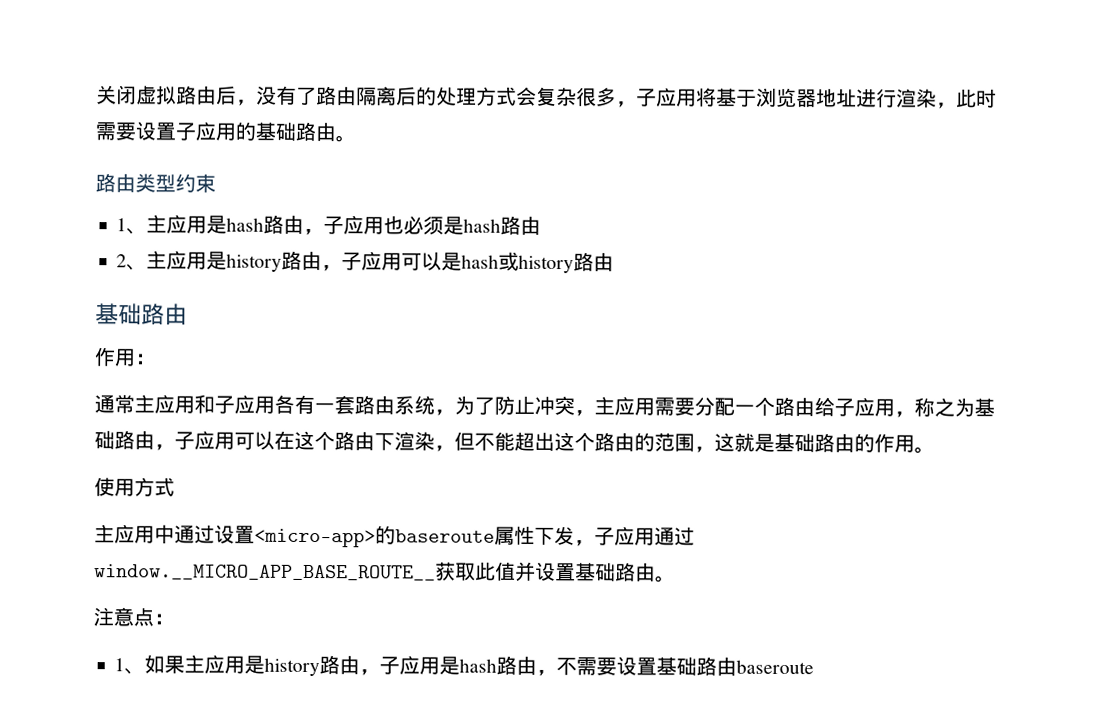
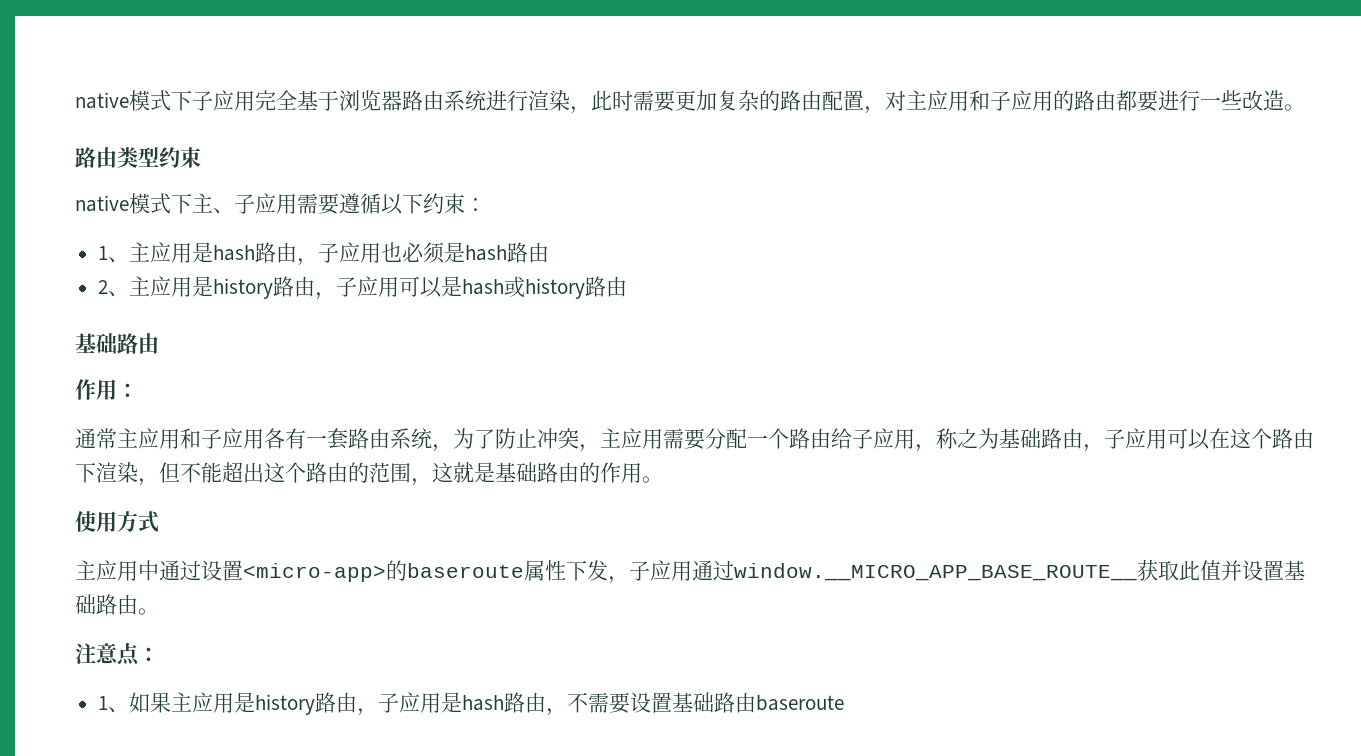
[96,85,717,108] 关闭虚拟路由后，没有了路由隔离后的处理方式会复杂很多，子应用将 -> [75,90,297,111] native模式下子应用完全
[816,88,857,108] 地址 -> [402,90,486,111] 路由系统
[135,121,356,143] [95,173,216,193] 设置子应用的基础路由。 // 路由类型约束 -> [675,90,1305,114] [75,147,201,168] [75,193,486,215] 更加复杂的路由配置，对主应用和子应用的路由都要进行一些改造。 // 路由类型约束 // native模式下主、子应用需要遵循以下约束：

